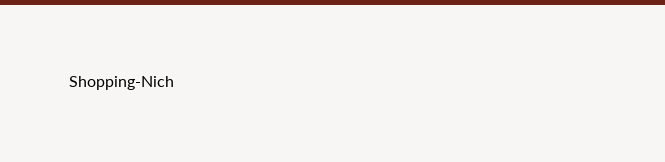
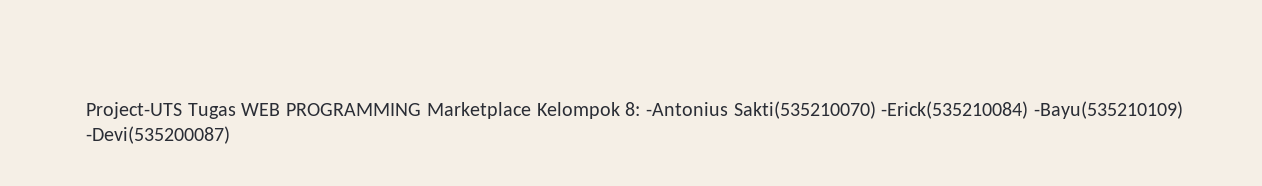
[69,76,174,90] Shopping-Nich -> [86,101,1184,119] [86,126,230,144] Project-UTS Tugas WEB PROGRAMMING Marketplace Kelompok 8: -Antonius Sakti(535210070) -Erick(535210084) -Bayu(535210109) -Devi(535200087)

